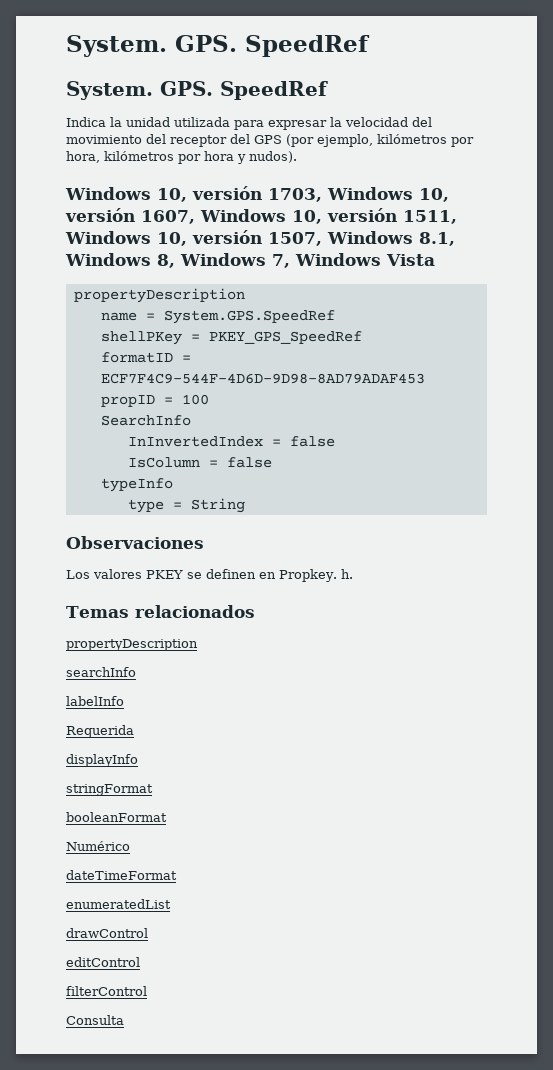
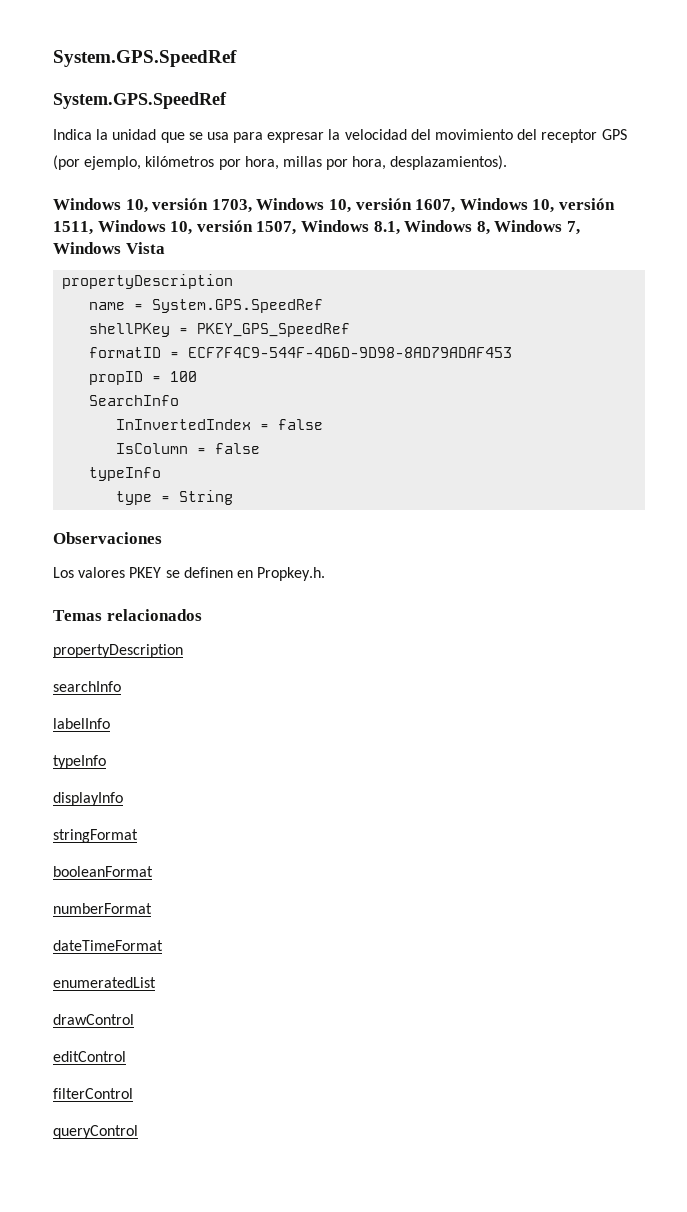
[66,35,370,57] [66,81,328,100] System. GPS. SpeedRef // System. GPS. SpeedRef -> [53,50,237,67] [53,92,227,109] System.GPS.SpeedRef // System.GPS.SpeedRef
[174,117,230,127] utilizada -> [160,132,229,143] que se usa
[230,134,250,144] del -> (598, 136) none
[104,151,297,164] kilómetros por hora y nudos). -> [282,155,508,170] millas por hora, desplazamientos).
[279,569,353,582] Propkey. h. -> [257,567,326,581] Propkey.h.
[66,725,134,738] Requerida -> [53,755,106,769] typeInfo
[66,841,130,851] Numérico -> [53,903,152,914] numberFormat
[66,1015,124,1025] Consulta -> [53,1125,138,1139] queryControl

